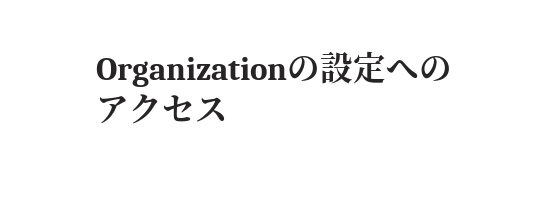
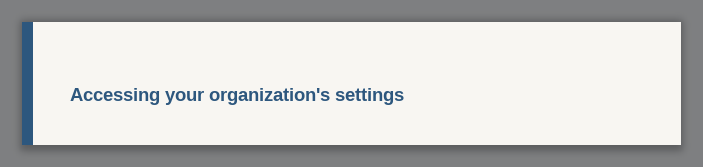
[96,51,452,87] [96,94,228,124] Organizationの設定へのアクセス -> [70,88,404,105] Accessing your organization's settings

